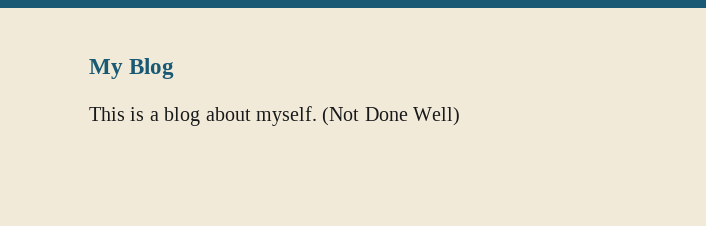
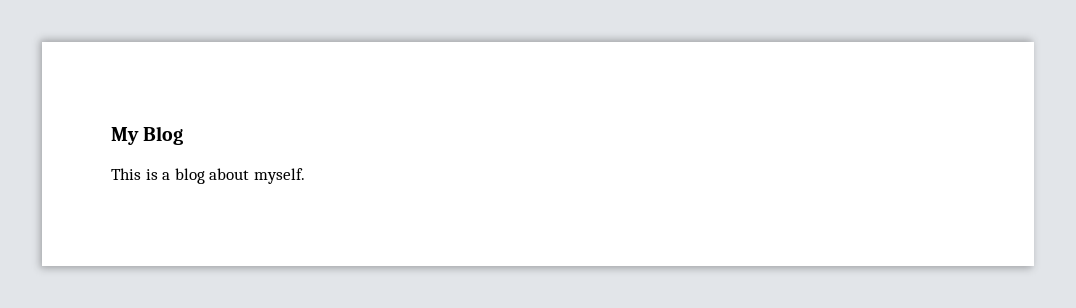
[322,107,461,126] (Not Done Well) -> (305, 176) none

